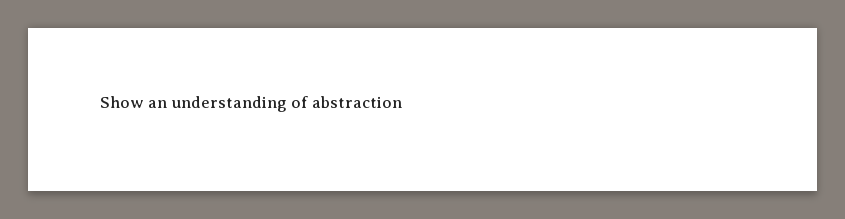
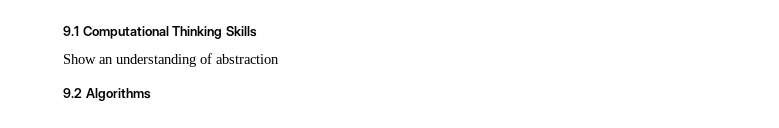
(100, 102) none -> [63,26,257,39] 9.1 Computational Thinking Skills //
(402, 102) none -> [63,88,151,101] // 9.2 Algorithms

